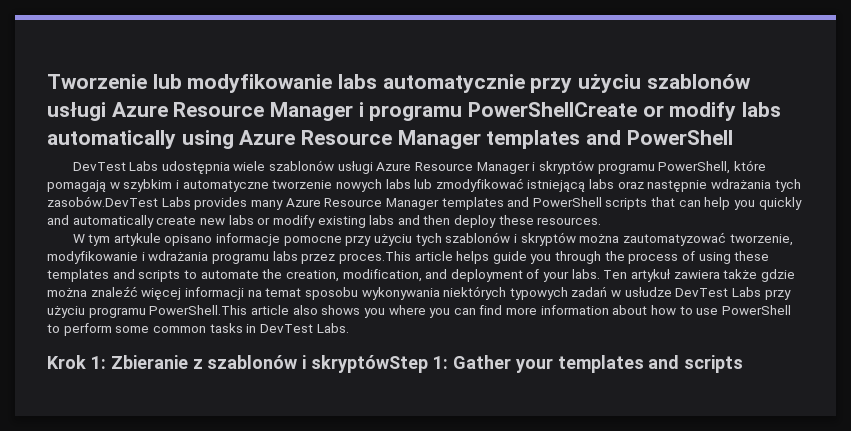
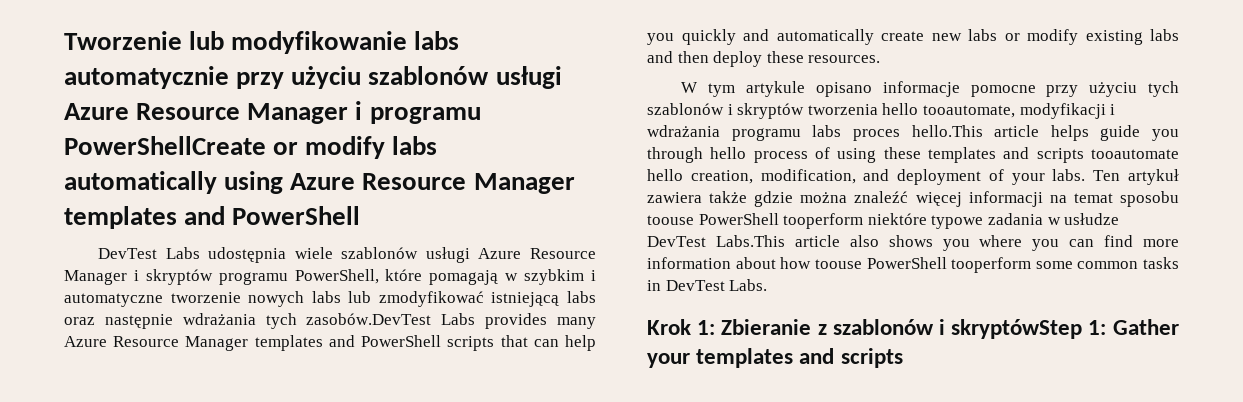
[579,232,793,246] [47,251,138,264] można zautomatyzować tworzenie, modyfikowanie -> [807,103,1106,119] tworzenia hello tooautomate, modyfikacji
[301,251,411,264] przez proces.This -> [852,125,983,141] proces hello.This
[604,251,625,261] the -> [710,147,747,159] hello
[183,269,283,279] to automate the -> [1091,149,1179,159] [647,169,683,181] tooautomate hello
[361,286,791,300] [47,305,248,318] wykonywania niektórych typowych zadań w usłudze DevTest Labs przy użyciu programu PowerShell.This -> [647,213,1120,229] [647,235,785,247] toouse PowerShell tooperform niektóre typowe zadania w usłudze DevTest Labs.This
[679,305,791,315] [47,323,112,336] to use PowerShell to perform -> [814,257,1032,273] toouse PowerShell tooperform

